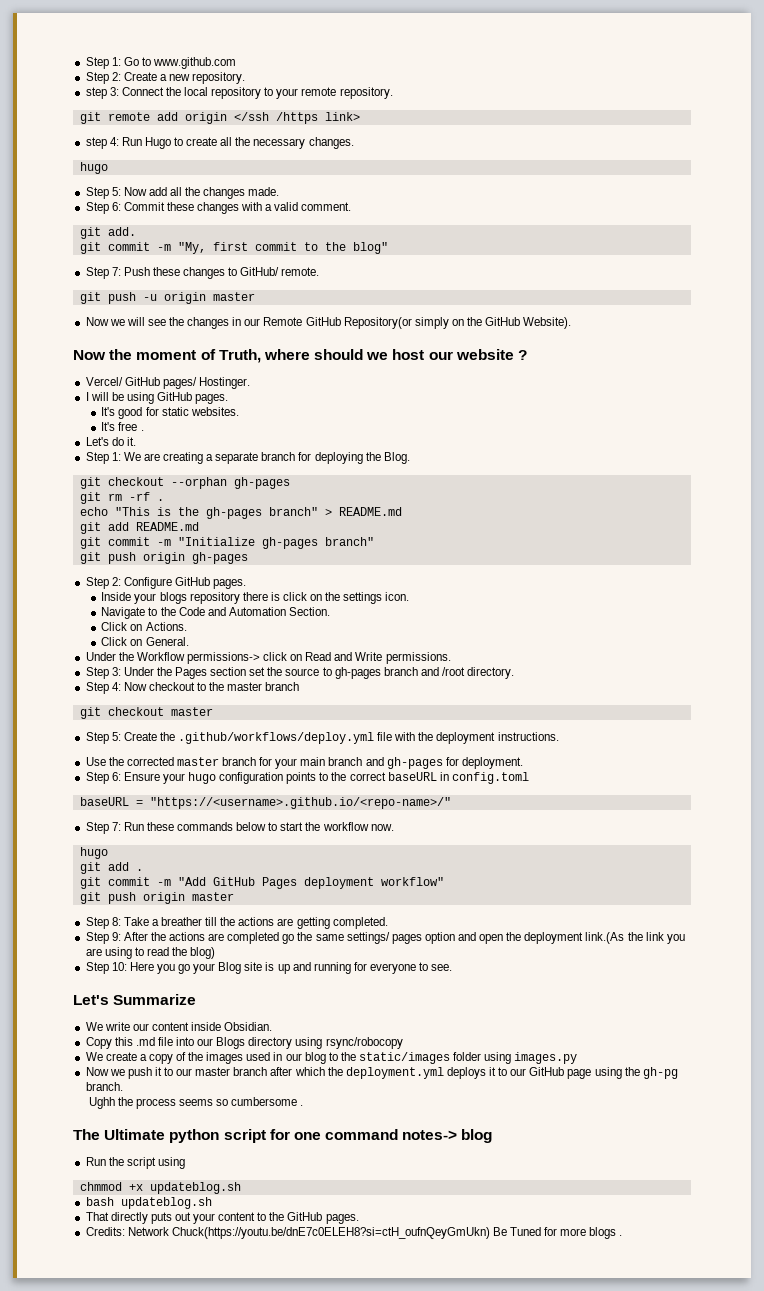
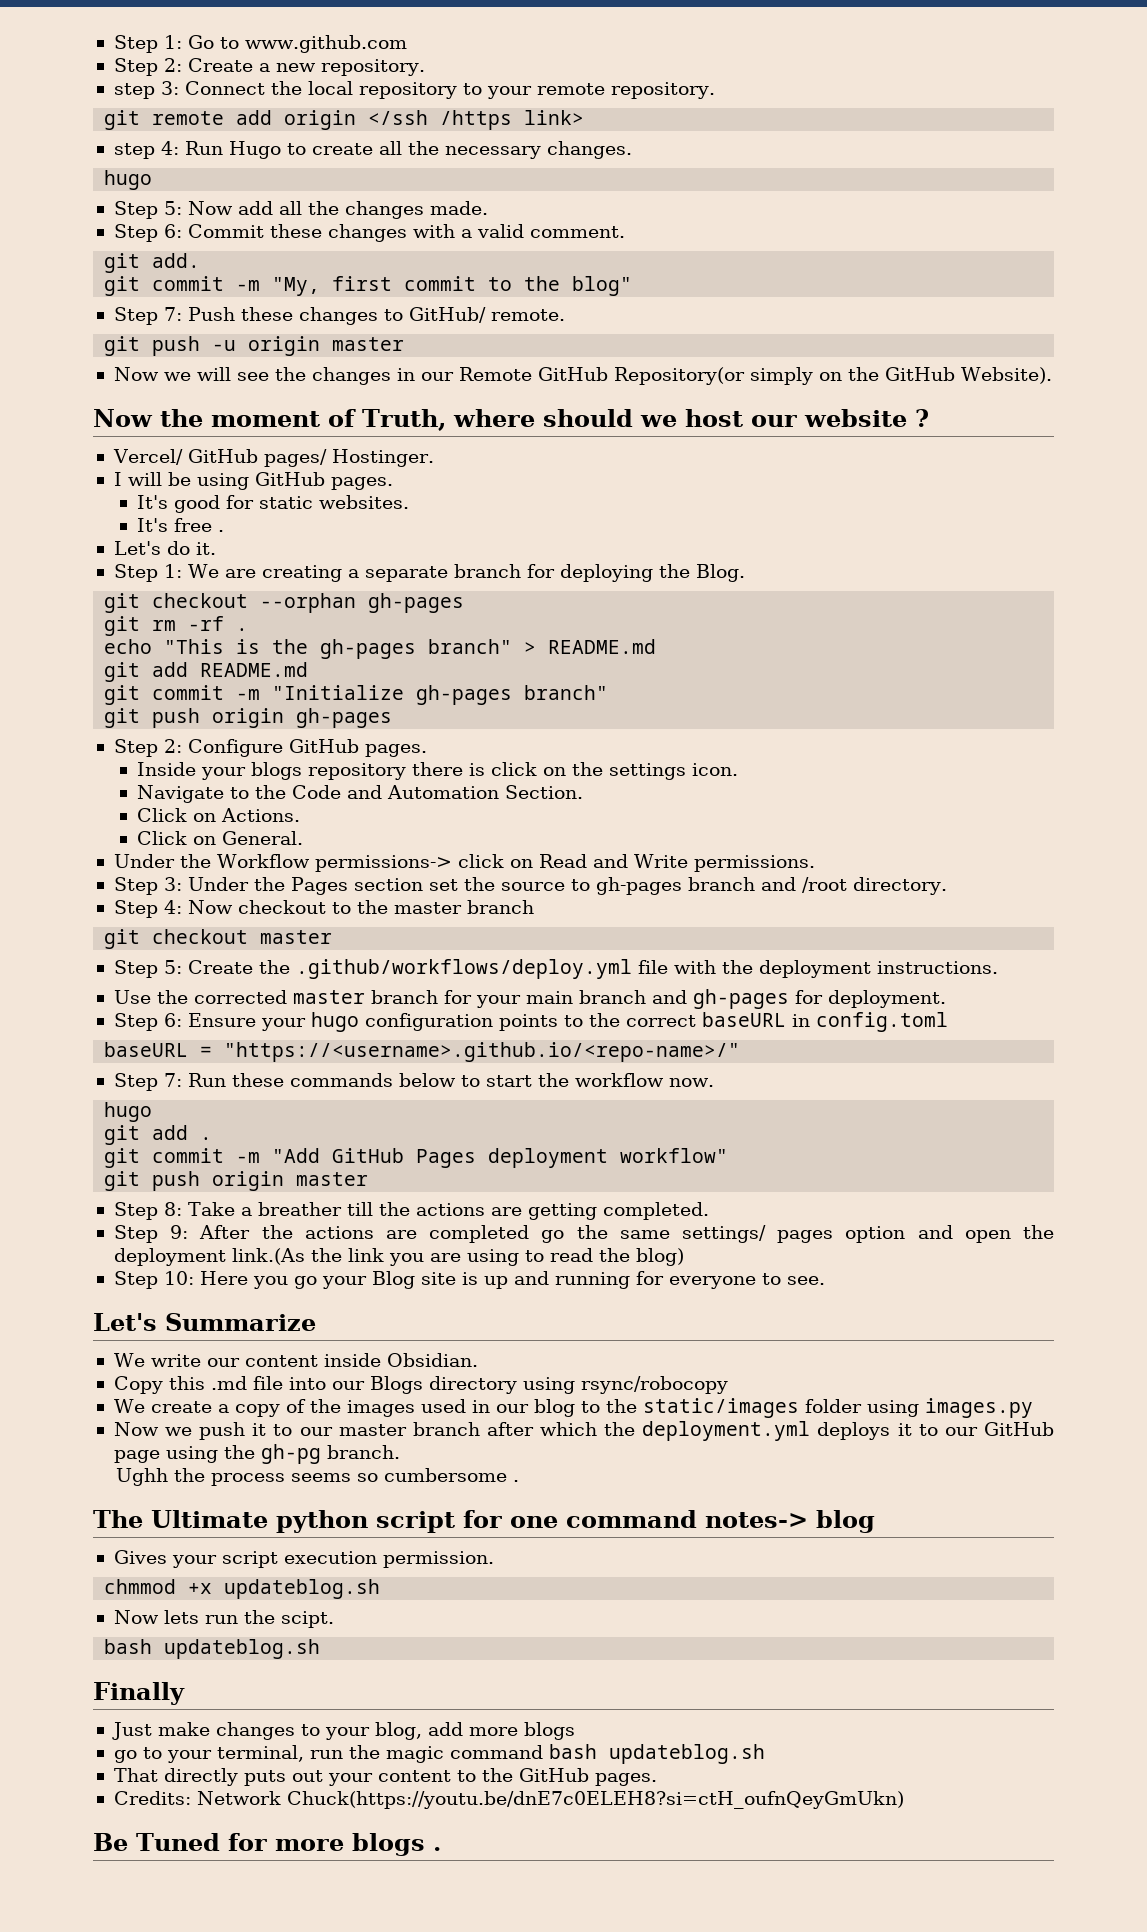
[85,1157,185,1169] [79,1182,241,1194] Run the script using // chmmod +x updateblog.sh // -> [113,1550,494,1568] [104,1579,381,1599] [113,1610,334,1628] [104,1639,321,1659] [93,1682,185,1705] [111,1722,575,1740] [113,1745,543,1763] Gives your script execution permission. // chmmod +x updateblog.sh // Now lets run the scipt. // bash updateblog.sh // Finally // Just make changes to your blog, add more blogs // go to your terminal, run the magic command
(490, 1233) none -> (904, 1800) //

